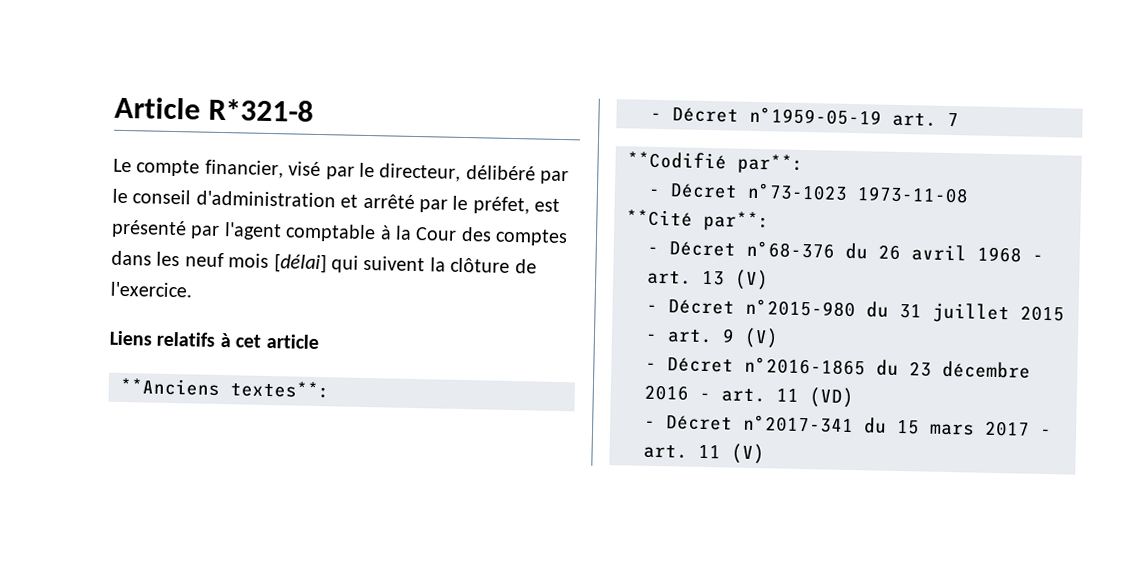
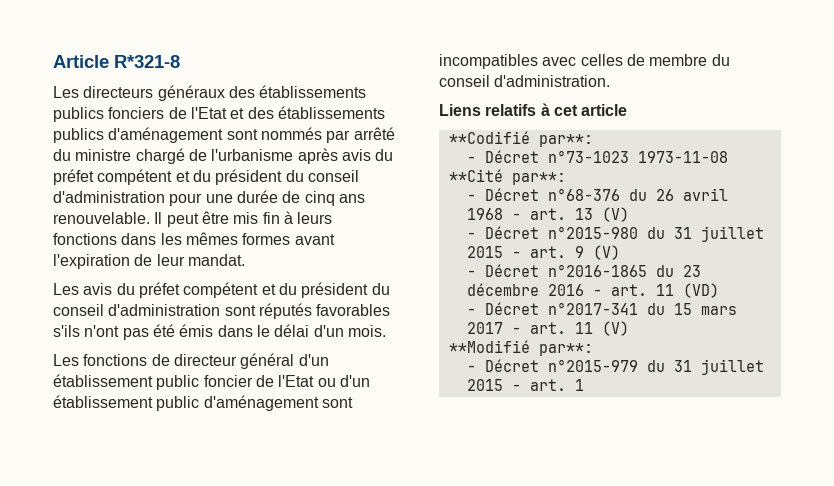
[113,158,570,185] [112,188,561,215] [111,219,569,247] [111,250,537,274] [110,281,192,298] Le compte financier, visé par le directeur, délibéré par le conseil d'administration et arrêté par le préfet, est présenté par l'agent comptable à la Cour des comptes dans les neuf mois [délai] qui suivent la clôture de l'exercice. -> [53,85,367,101] [53,106,385,122] [53,127,395,143] [53,148,394,164] [53,169,359,185] [53,190,365,206] [53,211,333,227] [53,232,335,245] [53,254,245,269] [53,282,390,298] [53,303,391,319] [53,324,386,340] [53,353,329,369] [53,374,370,390] [53,395,353,411] [439,54,730,69] [439,75,611,87] Les directeurs généraux des établissements publics fonciers de l'Etat et des établissements publics d'aménagement sont nommés par arrêté du ministre chargé de l'urbanisme après avis du préfet compétent et du président du conseil d'administration pour une durée de cinq ans renouvelable. Il peut être mis fin à leurs fonctions dans les mêmes formes avant l'expiration de leur mandat. // Les avis du préfet compétent et du président du conseil d'administration sont réputés favorables s'ils n'ont pas été émis dans le délai d'un mois. // Les fonctions de directeur général d'un établissement public foncier de l'Etat ou d'un établissement public d'aménagement sont incompatibles avec celles de membre du conseil d'administration.
[120,377,330,399] [650,106,959,127] // **Anciens textes**: // - Décret n°1959-05-19 art. 7 -> (628, 110) none
(765, 454) none -> [448,340,593,356] [466,359,764,375] [466,379,584,391] // **Modifié par**: // - Décret n°2015-979 du 31 juillet 2015 - art. 1

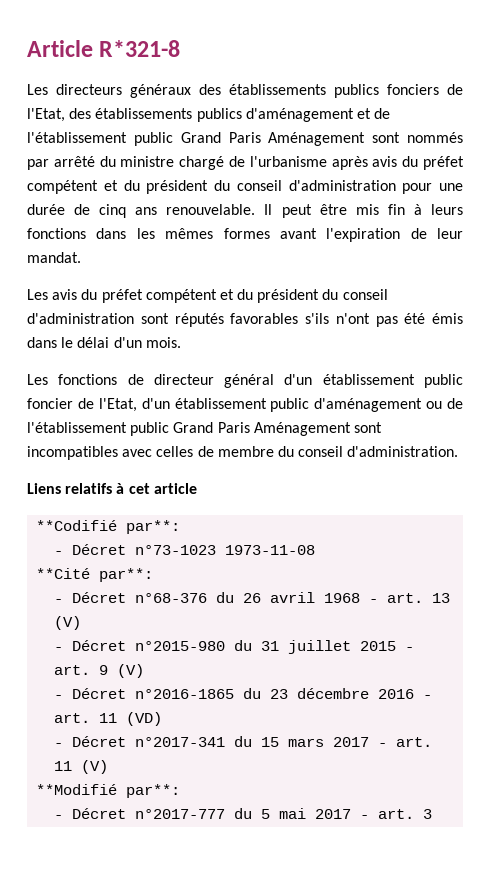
[190,107,245,119] l'Etat et -> [27,108,65,122] l'Etat,
(224, 135) none -> [356,108,391,119] [27,132,366,146] et de l'établissement public Grand Paris Aménagement
[278,375,336,387] l'Etat ou -> [98,398,137,412] l'Etat,
(319, 403) none -> [426,398,463,409] [27,422,351,436] ou de l'établissement public Grand Paris Aménagement
[547,359,764,375] [466,379,584,391] n°2015-979 du 31 juillet 2015 - art. 1 -> [135,808,433,819] n°2017-777 du 5 mai 2017 - art. 3

